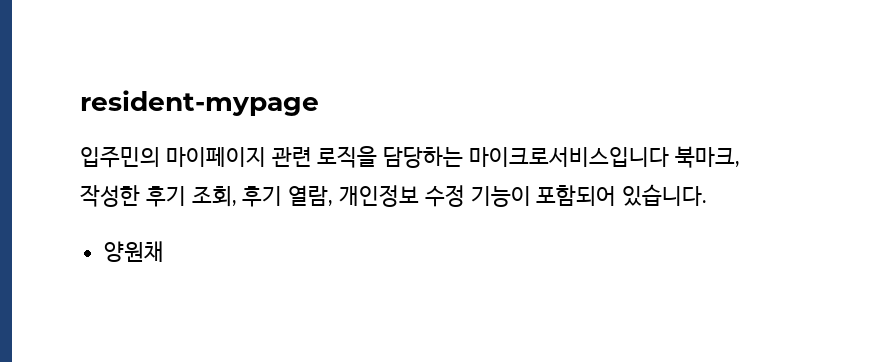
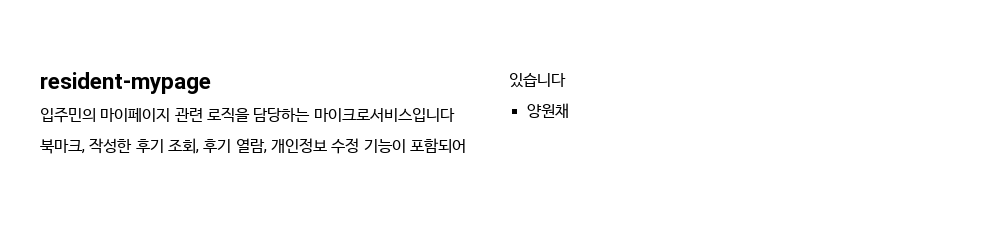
(670, 157) none -> (455, 115) //
[622,184,708,206] 있습니다. -> [509,73,566,88] 있습니다

